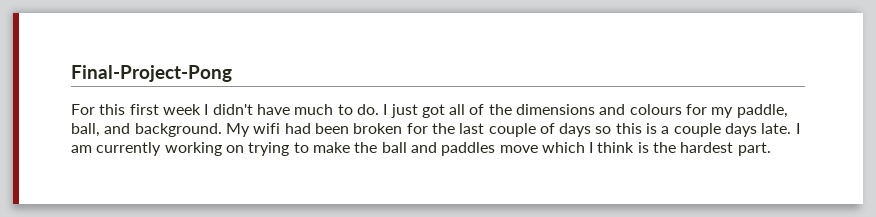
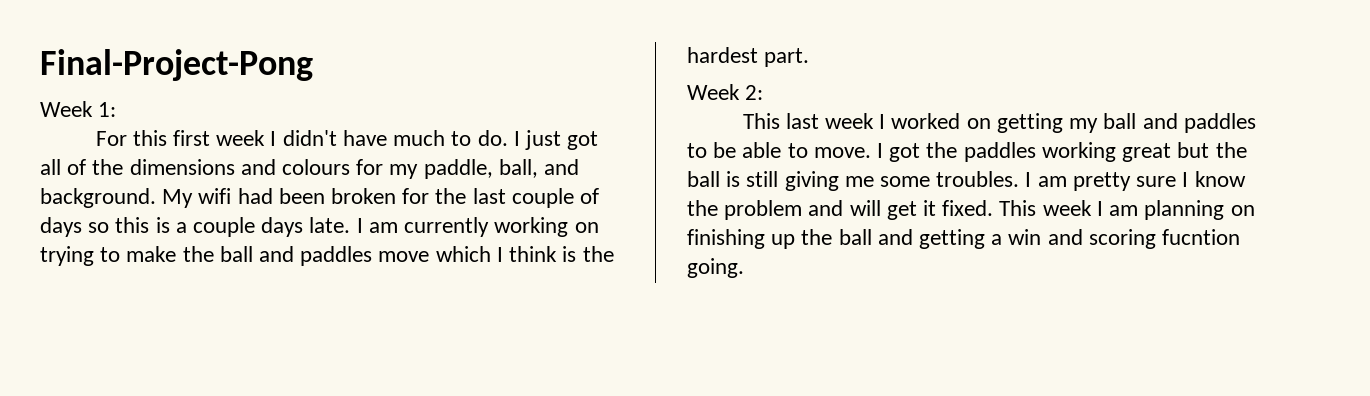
(232, 73) none -> [40,101,117,117] // Week 1:
(771, 149) none -> [687,84,764,100] [742,113,1256,133] [687,142,1247,162] [687,171,1246,191] [687,200,1255,220] [687,229,1241,249] [687,258,744,278] // Week 2: // This last week I worked on getting my ball and paddles to be able to move. I got the paddles working great but the ball is still giving me some troubles. I am pretty sure I know the problem and will get it fixed. This week I am planning on finishing up the ball and getting a win and scoring fucntion going.

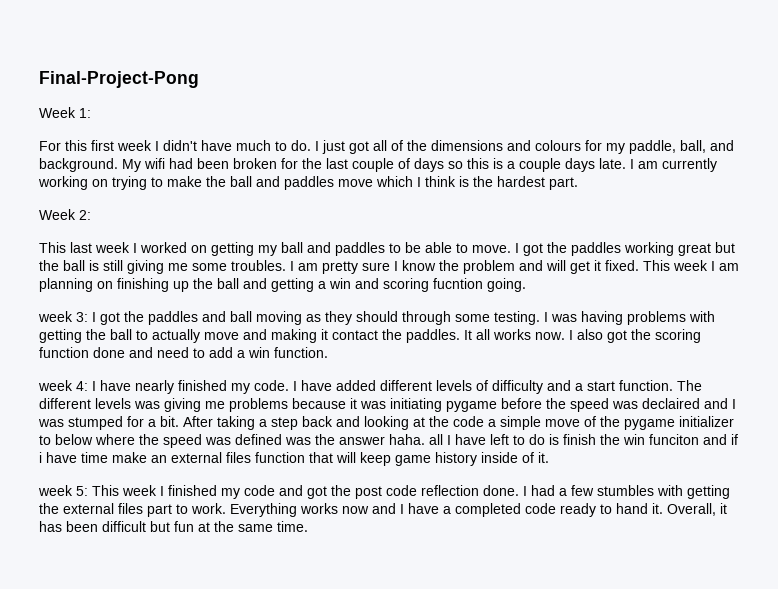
(744, 268) none -> [38,311,715,325] [39,329,701,343] [39,347,328,358] [38,380,702,394] [39,398,736,412] [38,416,734,430] [39,434,738,448] [39,452,549,466] [38,485,730,499] [39,503,727,517] [39,521,308,532] // week 3: I got the paddles and ball moving as they should through some testing. I was having problems with getting the ball to actually move and making it contact the paddles. It all works now. I also got the scoring function done and need to add a win function. // week 4: I have nearly finished my code. I have added different levels of difficulty and a start function. The different levels was giving me problems because it was initiating pygame before the speed was declaired and I was stumped for a bit. After taking a step back and looking at the code a simple move of the pygame initializer to below where the speed was defined was the answer haha. all I have left to do is finish the win funciton and if i have time make an external files function that will keep game history inside of it. // week 5: This week I finished my code and got the post code reflection done. I had a few stumbles with getting the external files part to work. Everything works now and I have a completed code ready to hand it. Overall, it has been difficult but fun at the same time.

